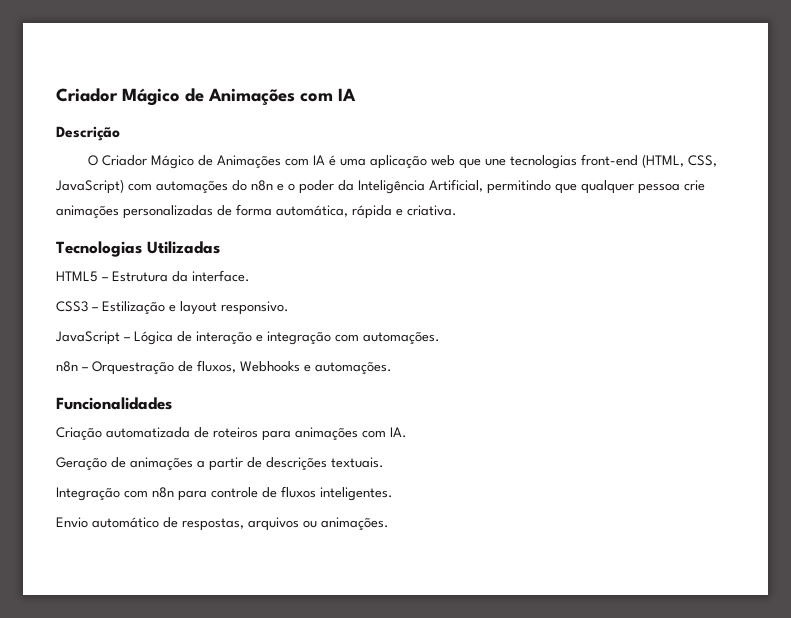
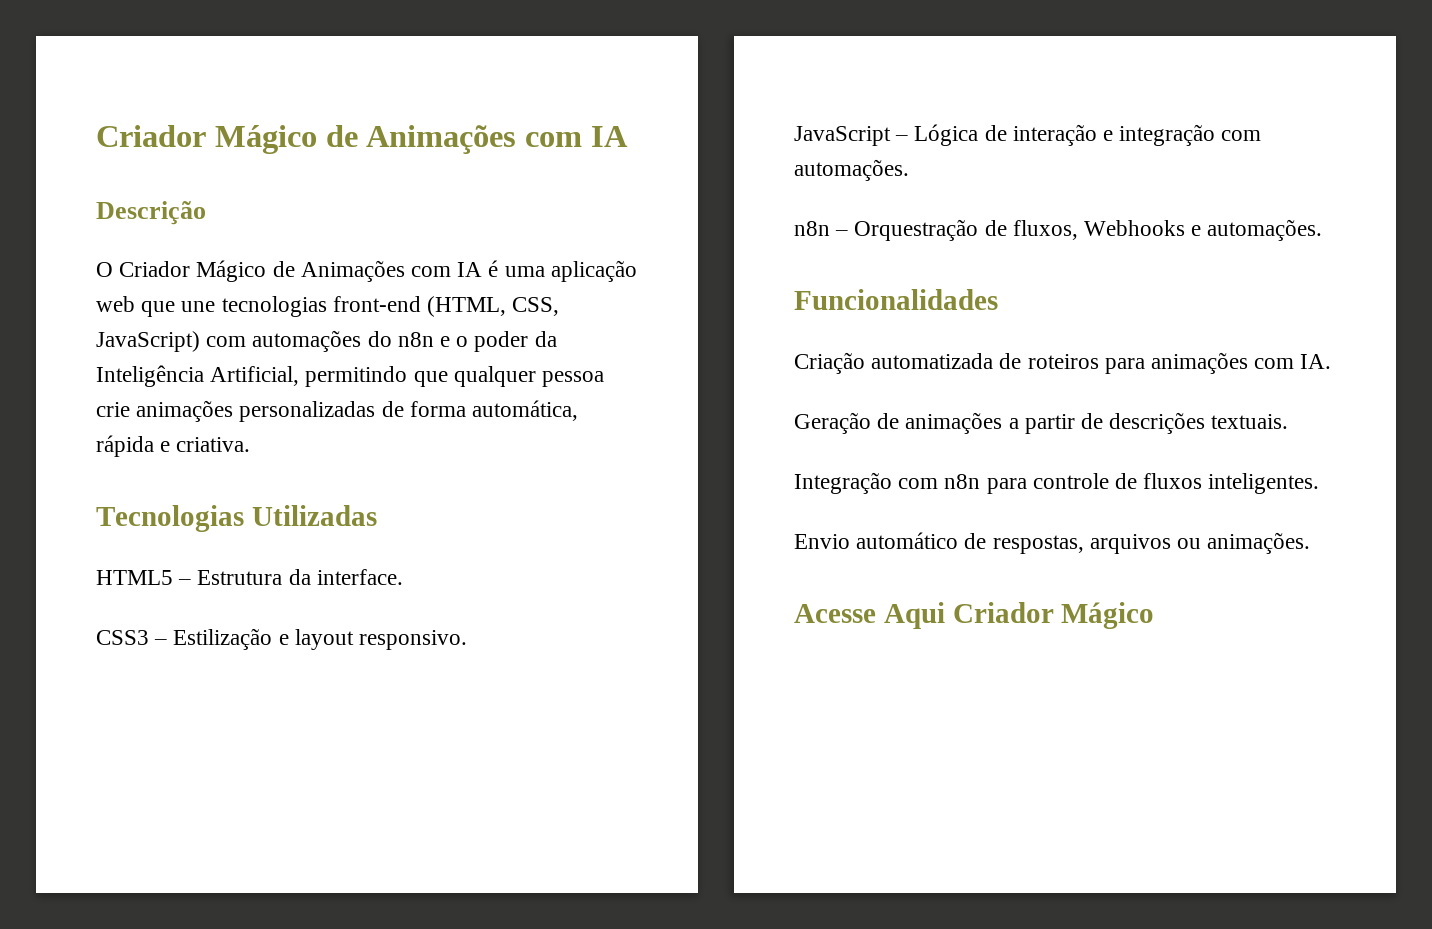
(389, 524) none -> [794,602,1155,629] // Acesse Aqui Criador Mágico

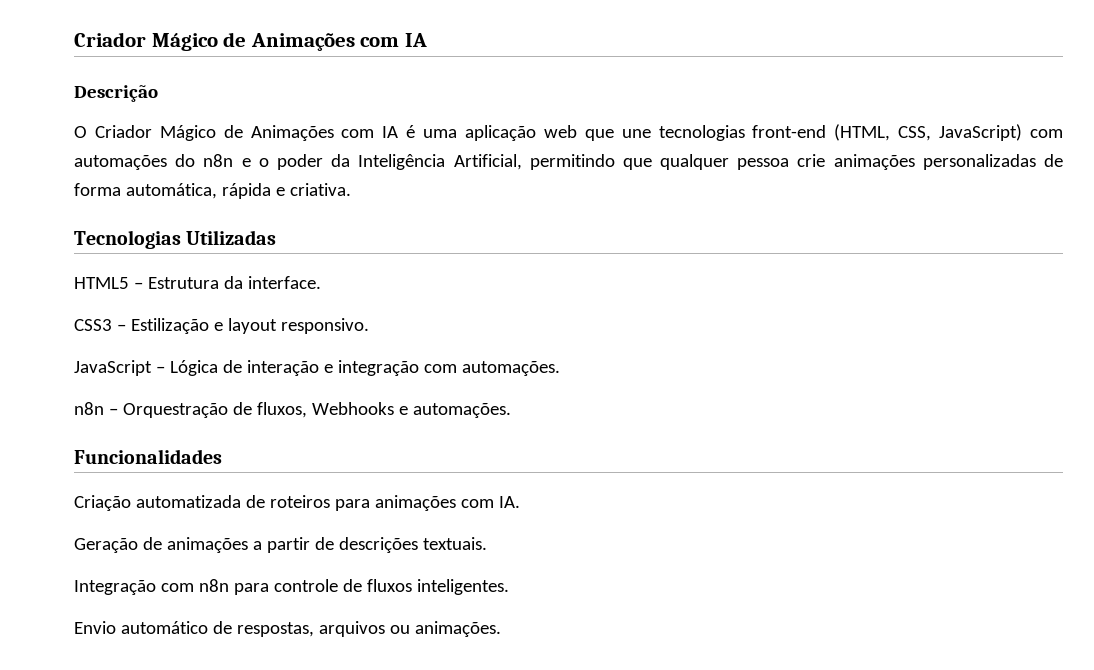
[794,602,1155,629] // Acesse Aqui Criador Mágico -> (501, 629) none

